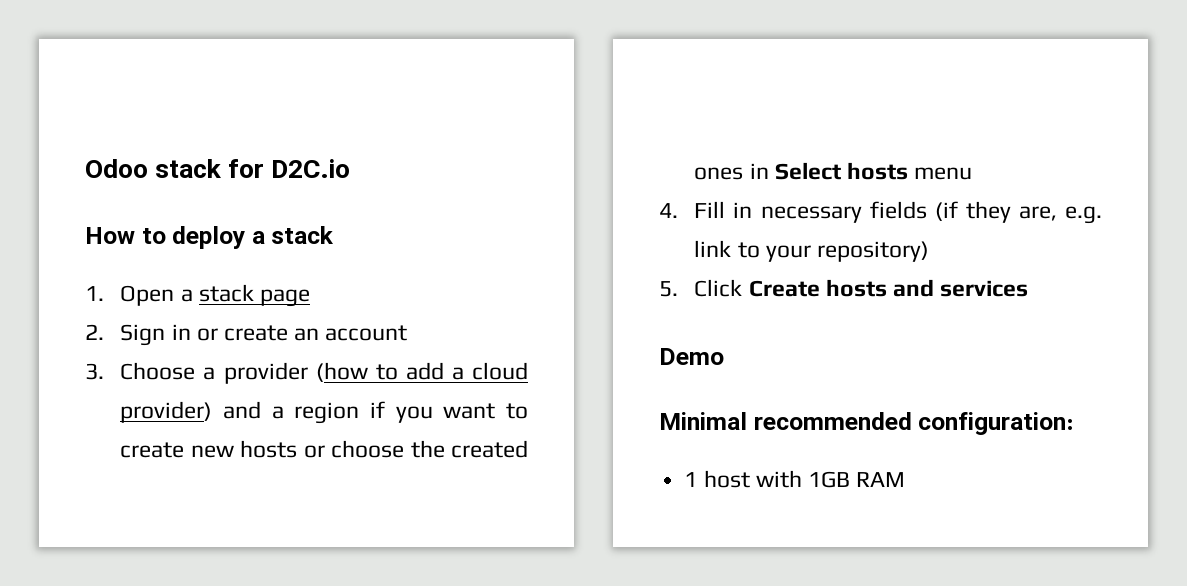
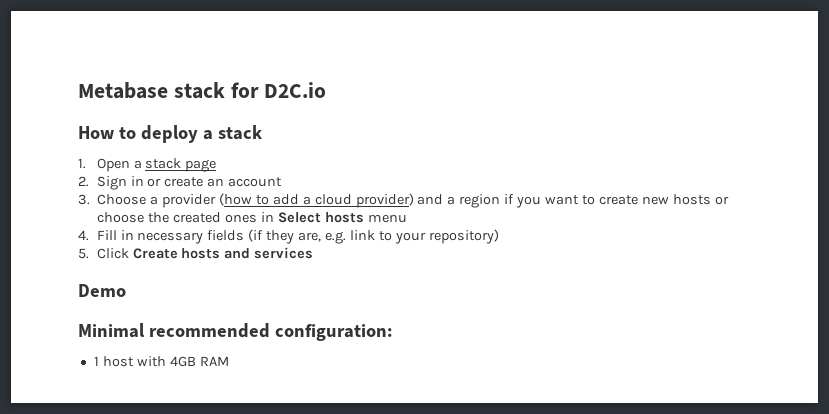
[85,159,148,178] Odoo -> [78,82,168,99] Metabase
[807,471,850,488] 1GB -> [169,356,196,367] 4GB

